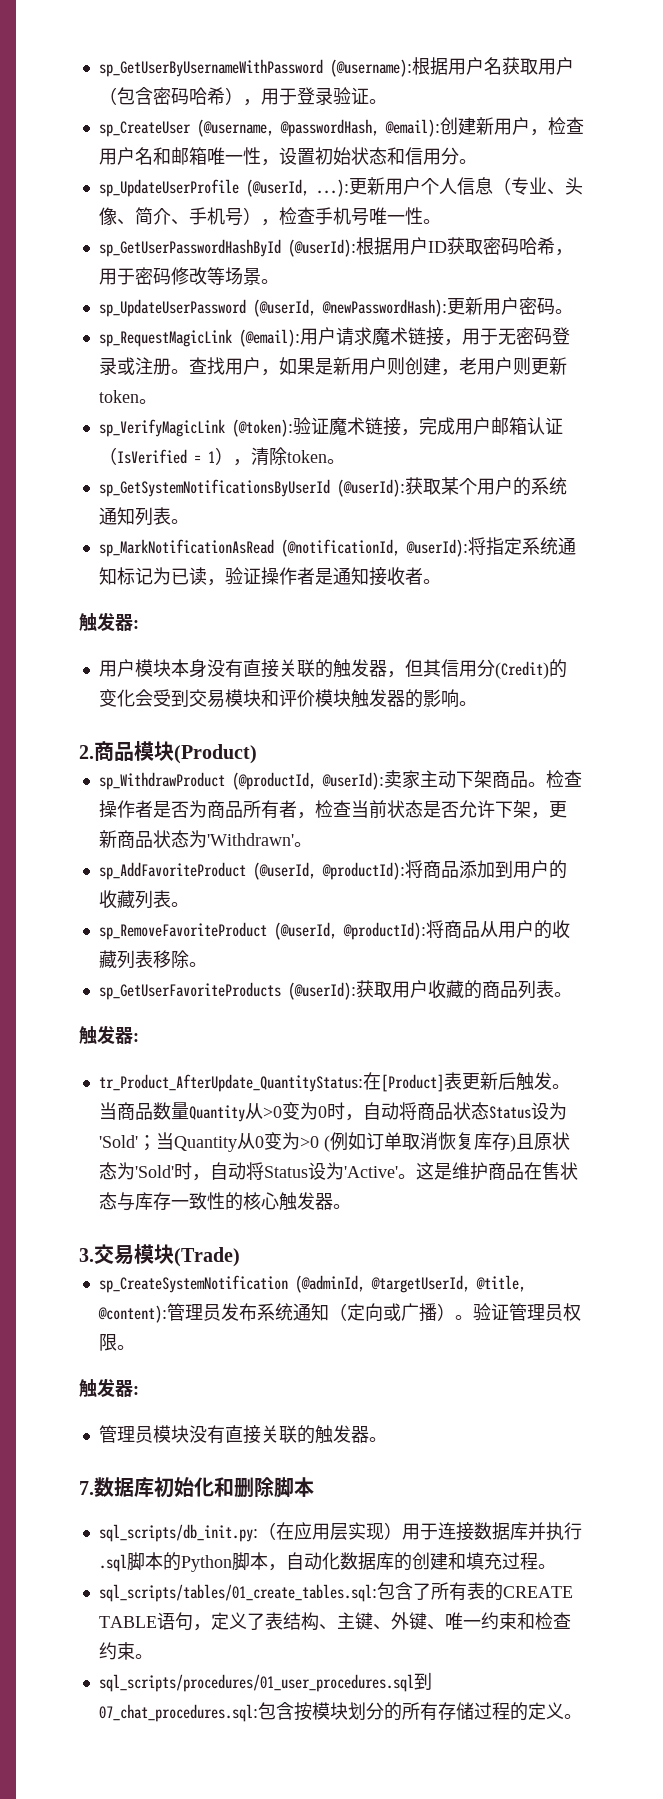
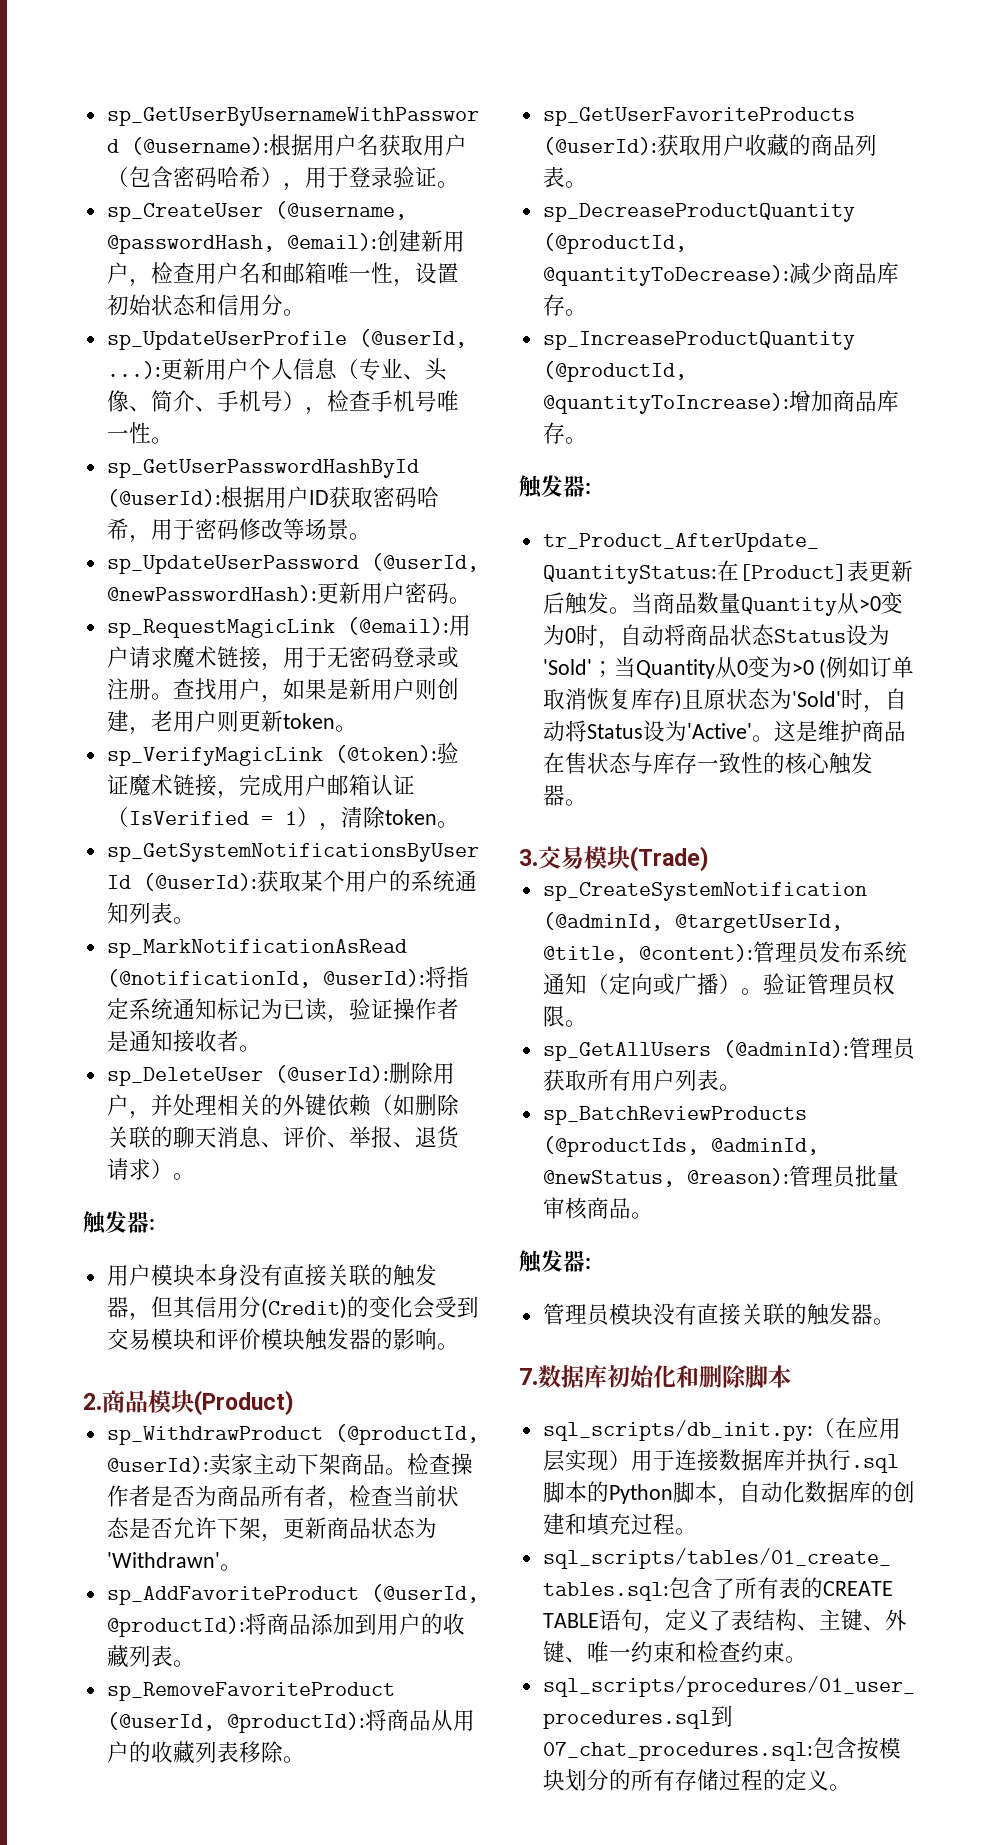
(441, 581) none -> [106,1062,455,1086] [106,1094,459,1119] [106,1126,460,1149] [106,1158,195,1180] // sp_DeleteUser (@userId):删除用户，并处理相关的外键依赖（如删除关联的聊天消息、评价、举报、退货请求）。
(572, 994) none -> [542,203,855,222] [542,233,687,254] [542,262,899,286] [542,294,587,316] [542,331,855,350] [542,361,687,382] [542,390,899,414] [542,422,587,444] // sp_DecreaseProductQuantity (@productId, @quantityToDecrease):减少商品库存。 // sp_IncreaseProductQuantity (@productId, @quantityToIncrease):增加商品库存。
(135, 1347) none -> [542,1037,916,1061] [542,1069,741,1091] [542,1106,807,1125] [542,1136,819,1157] [542,1165,899,1188] [542,1197,653,1220] // sp_GetAllUsers (@adminId):管理员获取所有用户列表。 // sp_BatchReviewProducts (@productIds, @adminId, @newStatus, @reason):管理员批量审核商品。

